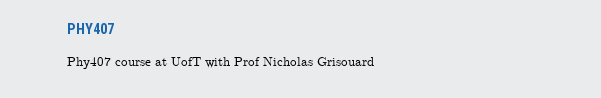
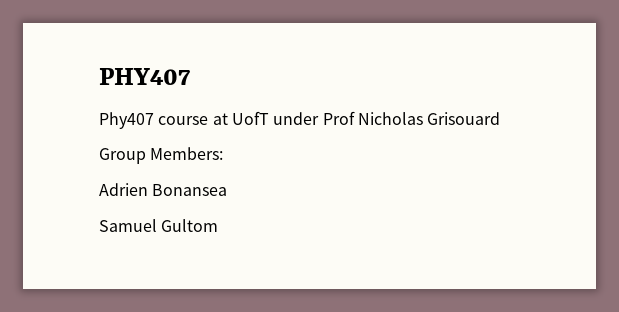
[205,57,230,68] with -> [273,112,320,125] under
(374, 61) none -> [99,147,224,164] [99,183,228,196] [99,219,219,232] // Group Members: // Adrien Bonansea // Samuel Gultom

